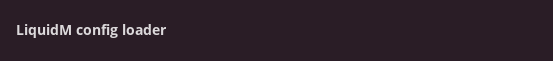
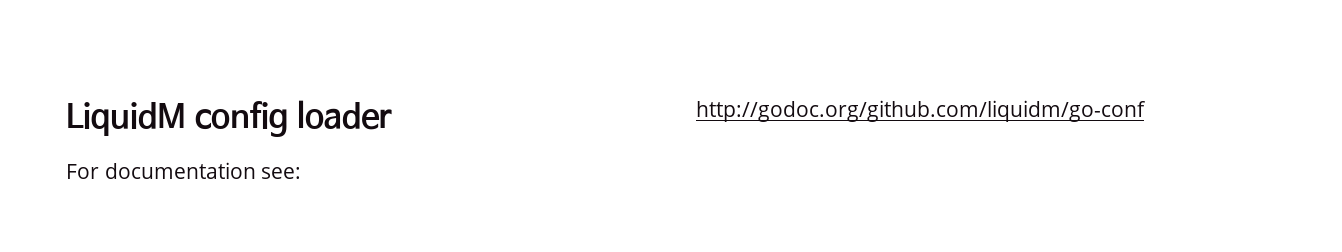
(167, 29) none -> [66,162,302,179] [696,100,1146,122] // For documentation see: http://godoc.org/github.com/liquidm/go-conf

